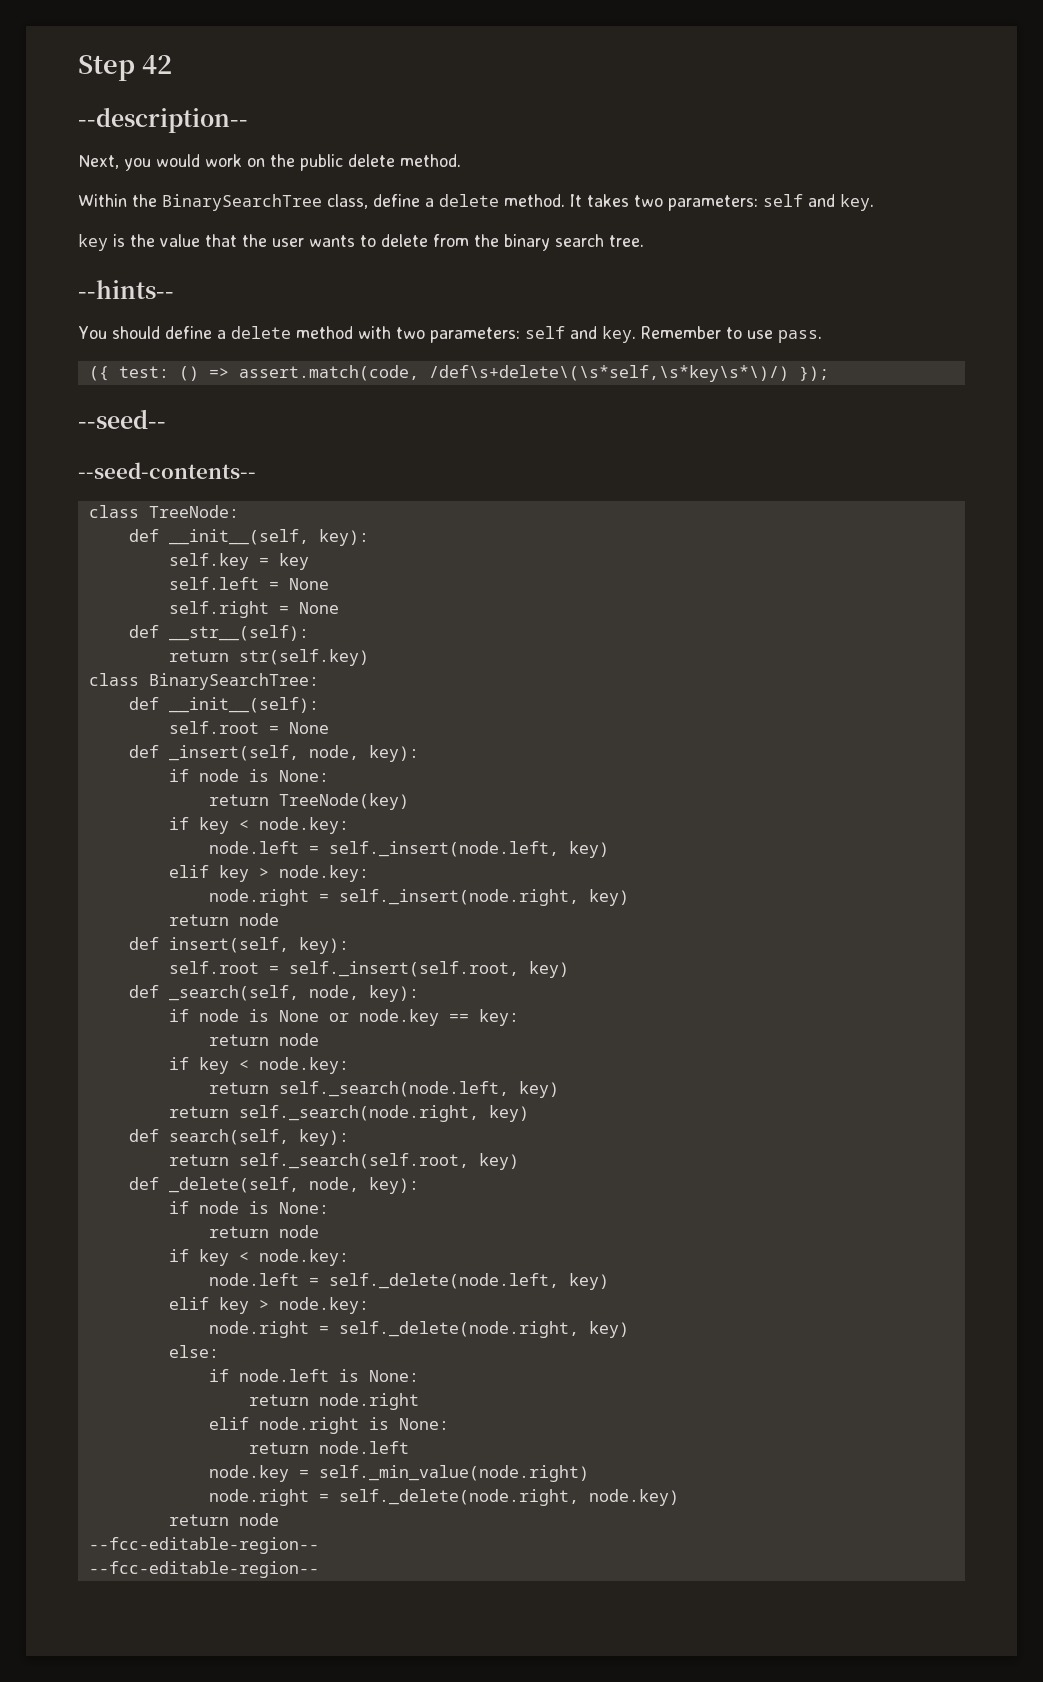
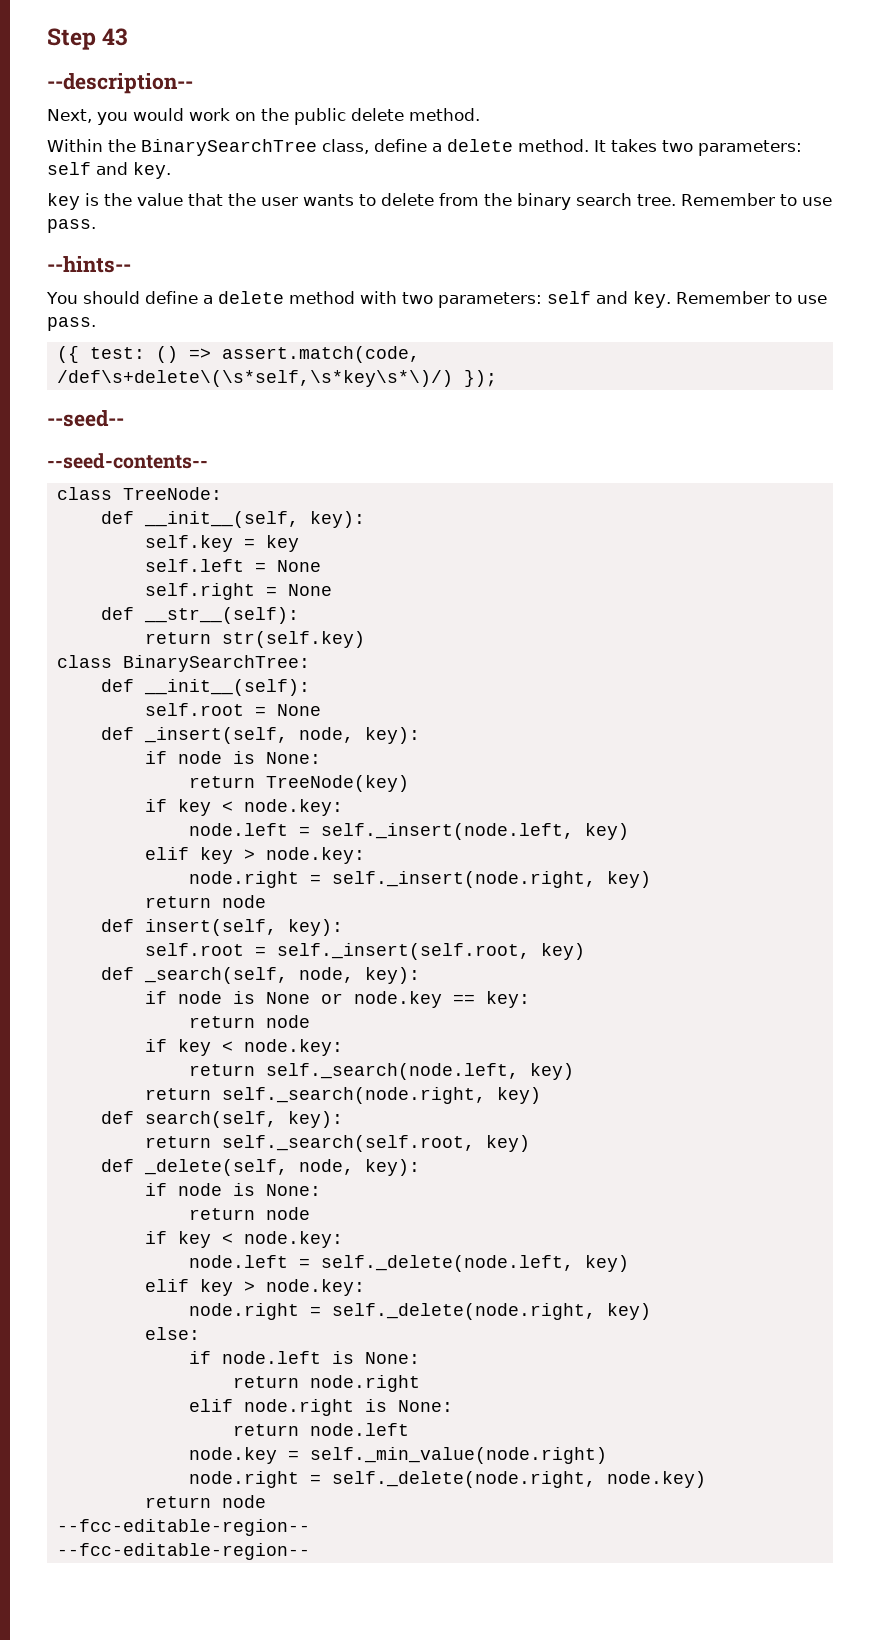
[141,55,172,74] 42 -> [102,28,128,46] 43
(644, 241) none -> [681,193,832,206] [47,219,96,233] Remember to use pass.

